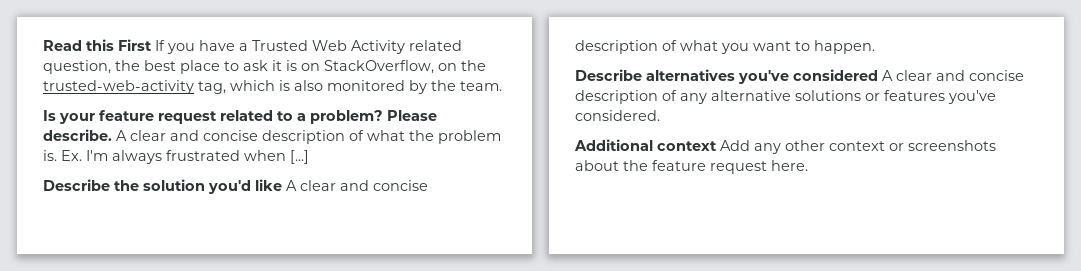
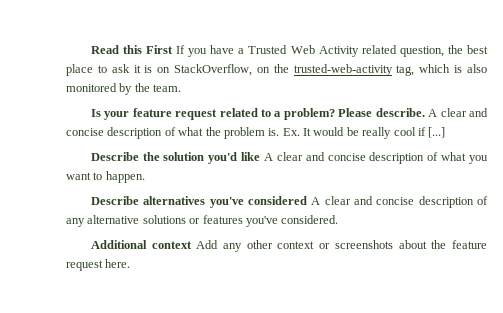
[86,150,286,164] I'm always frustrated when -> [303,127,426,139] It would be really cool if

